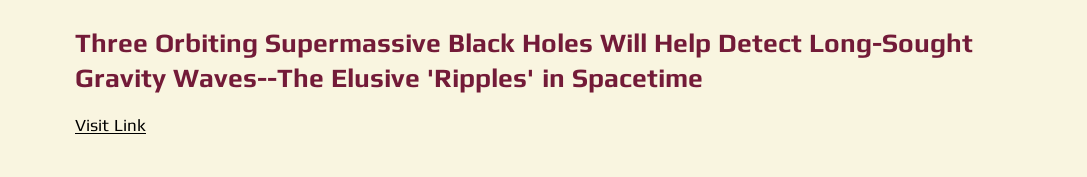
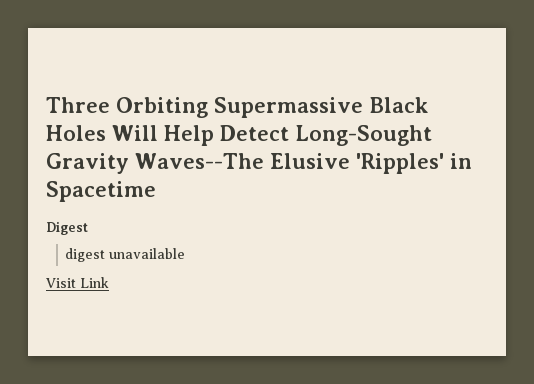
(703, 81) none -> [46,221,88,235] [65,248,186,262] // Digest // digest unavailable

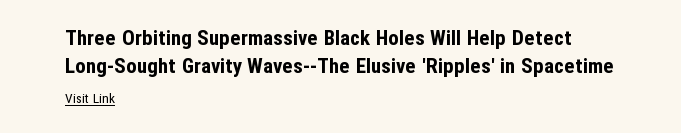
[46,221,88,235] [65,248,186,262] // Digest // digest unavailable -> (615, 67) none

